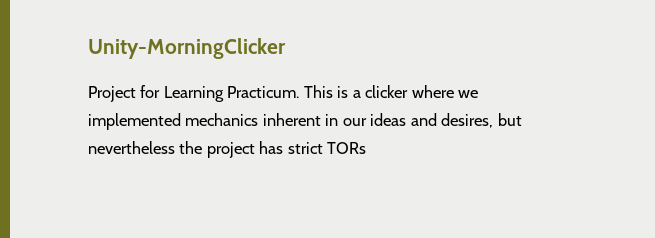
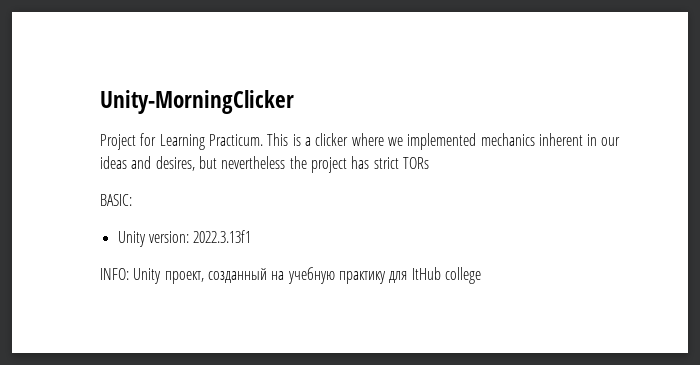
(367, 148) none -> [100,194,132,206] [117,230,252,247] [100,267,481,284] // BASIC: // Unity version: 2022.3.13f1 // INFO: Unity проект, созданный на учебную практику для ItHub college

